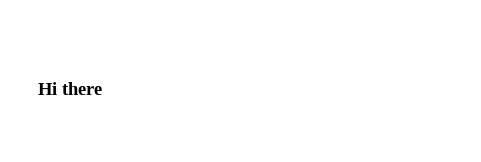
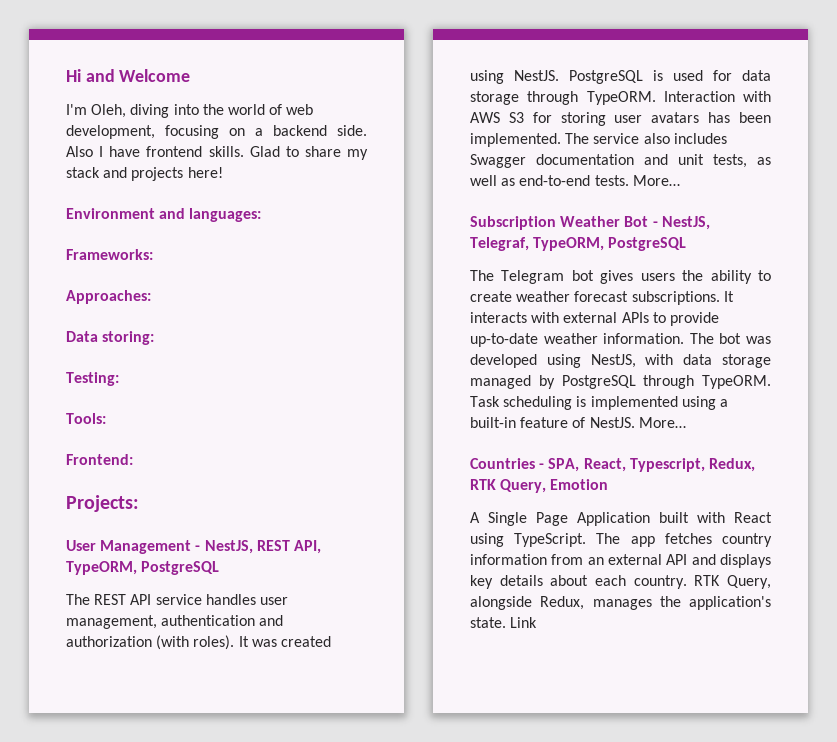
[62,82,102,95] there -> [85,69,191,82] [66,104,314,118] [66,125,367,139] [66,146,368,160] [66,167,223,181] [66,208,262,222] [66,249,153,260] [66,290,151,304] [66,331,155,345] [66,372,119,386] [66,413,106,424] [66,454,133,465] [66,495,139,512] [66,540,321,554] [66,561,220,575] [66,594,288,605] [66,615,284,629] [66,635,331,650] [470,70,771,84] [470,91,771,105] [470,112,771,126] [470,133,727,147] [470,154,771,168] [470,175,680,186] [470,216,710,230] [470,237,687,251] [470,270,771,284] [470,291,734,305] [470,312,719,326] [470,333,771,347] [470,354,771,368] [470,375,771,389] [470,396,728,410] [470,417,686,428] [470,458,755,472] [470,479,609,493] [470,512,772,526] [470,533,772,547] [470,554,771,568] [470,575,771,589] [470,596,771,610] [470,617,538,628] and Welcome // I'm Oleh, diving into the world of web development, focusing on a backend side. Also I have frontend skills. Glad to share my stack and projects here! // Environment and languages: // Frameworks: // Approaches: // Data storing: // Testing: // Tools: // Frontend: // Projects: // User Management - NestJS, REST API, TypeORM, PostgreSQL // The REST API service handles user management, authentication and authorization (with roles). It was created using NestJS. PostgreSQL is used for data storage through TypeORM. Interaction with AWS S3 for storing user avatars has been implemented. The service also includes Swagger documentation and unit tests, as well as end-to-end tests. More… // Subscription Weather Bot - NestJS, Telegraf, TypeORM, PostgreSQL // The Telegram bot gives users the ability to create weather forecast subscriptions. It interacts with external APIs to provide up-to-date weather information. The bot was developed using NestJS, with data storage managed by PostgreSQL through TypeORM. Task scheduling is implemented using a built-in feature of NestJS. More… // Countries - SPA, React, Typescript, Redux, RTK Query, Emotion // A Single Page Application built with React using TypeScript. The app fetches country information from an external API and displays key details about each country. RTK Query, alongside Redux, manages the application's state. Link

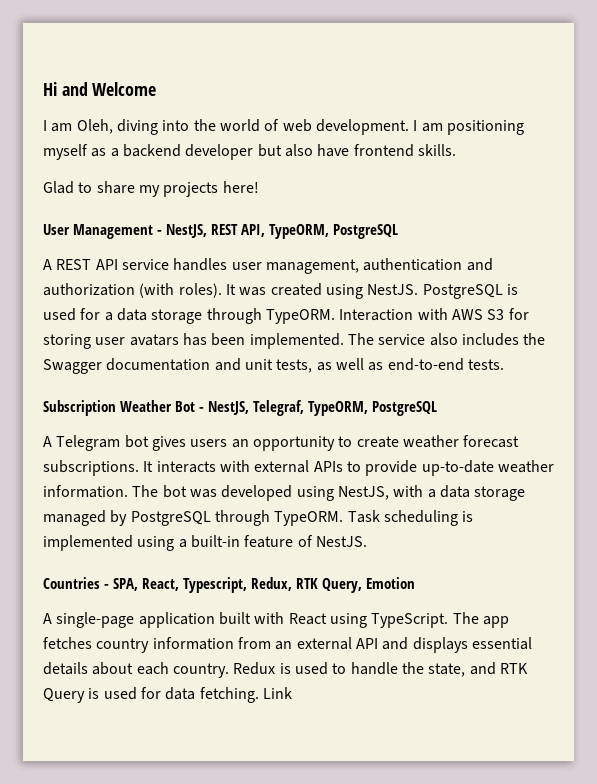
[66,104,87,115] I'm -> [43,120,73,132] I am
[66,125,367,139] [66,146,104,157] development, focusing on a backend side. Also I -> [315,119,524,135] [43,144,313,160] development. I am positioning myself as a backend developer but also
(244, 151) none -> (456, 150) //
[66,167,128,178] stack and -> (160, 191) none
[66,208,262,222] [66,249,153,260] [66,290,151,304] [66,331,155,345] [66,372,119,386] [66,413,106,424] [66,454,133,465] [66,495,139,512] // Environment and languages: // Frameworks: // Approaches: // Data storing: // Testing: // Tools: // Frontend: // Projects: -> (259, 187) none
[66,594,90,605] The -> [43,259,52,270] A
(732, 75) none -> [104,312,113,321] a
(727, 138) none -> [523,333,546,345] the
[632,175,680,186] More… -> (504, 364) none
[470,270,494,281] The -> [43,436,52,447] A
[682,270,752,284] the ability -> [231,436,335,451] an opportunity
(674, 359) none -> [427,489,436,498] a
[638,417,686,428] More… -> (367, 541) none
[488,512,650,526] Single Page Application -> [56,612,215,628] single-page application
[470,575,493,589] key -> [471,637,532,650] essential
[694,575,771,589] [470,596,771,610] [470,617,506,628] RTK Query, alongside Redux, manages the application's state. -> [233,662,528,677] [43,687,259,703] Redux is used to handle the state, and RTK Query is used for data fetching.

